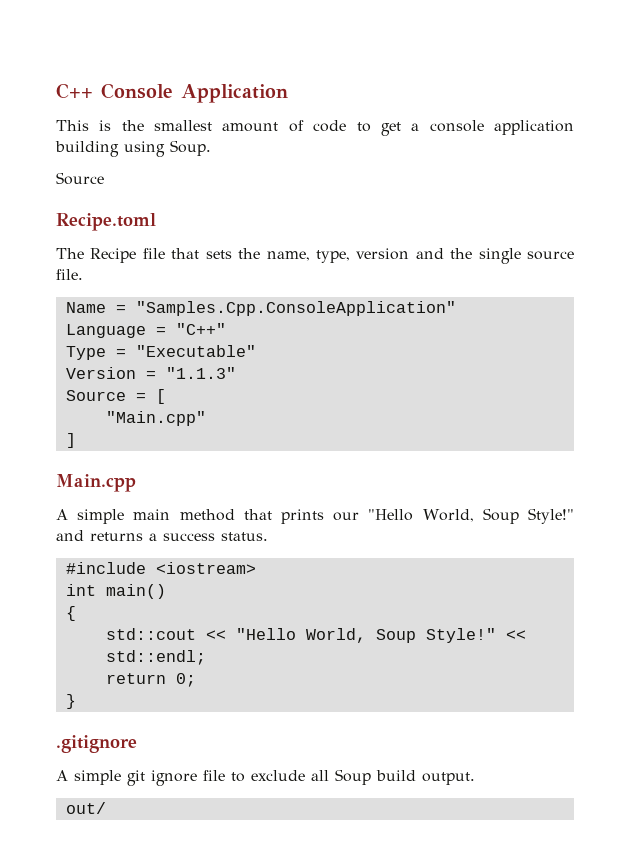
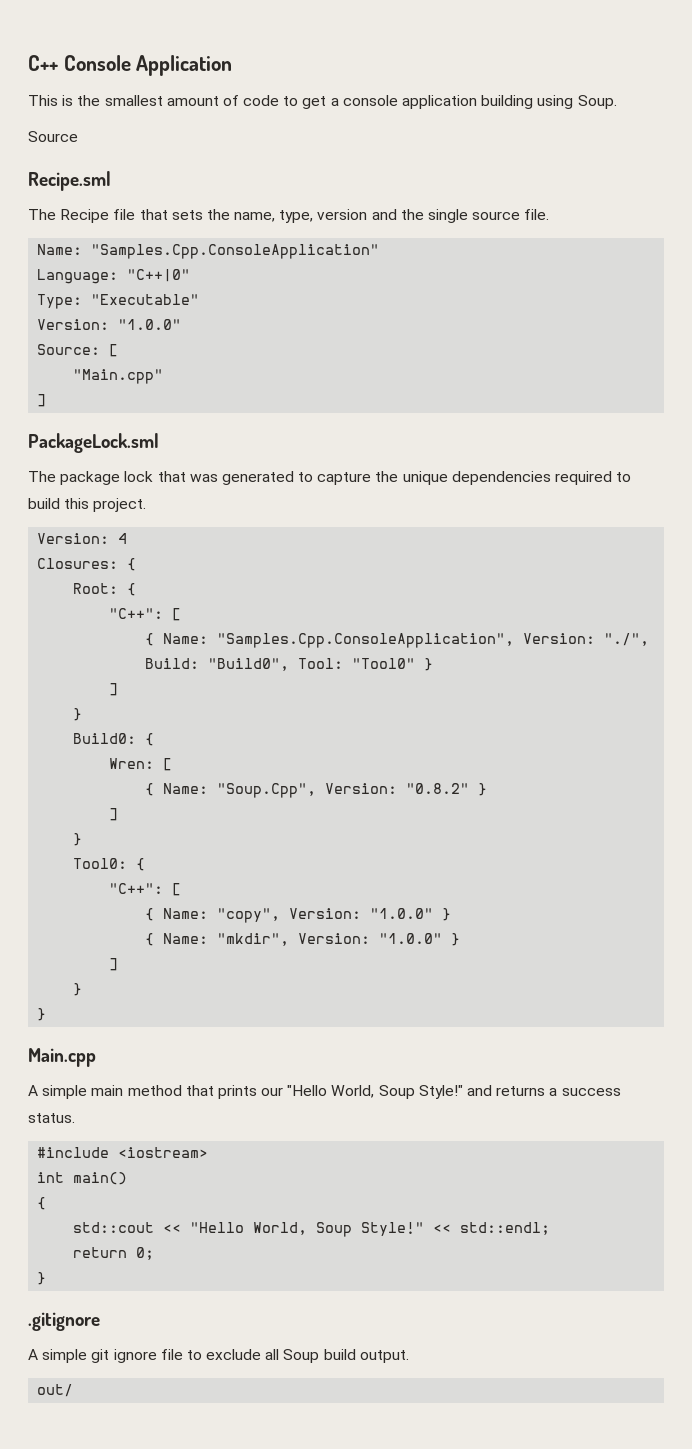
[56,213,156,231] Recipe.toml -> [28,171,111,191] Recipe.sml
[65,302,126,313] Name = -> [37,244,83,255] Name:
[65,323,226,338] [65,345,256,360] [65,367,236,379] [65,389,166,404] [105,411,206,426] [65,433,76,448] Language = "C++" // Type = "Executable" // Version = "1.1.3" // Source = [ // "Main.cpp" // ] -> [37,269,191,284] [37,294,200,309] [37,319,182,330] [37,344,119,357] [73,369,164,384] [37,394,47,407] [28,433,159,453] [28,471,632,485] [28,498,147,512] [37,533,128,544] [37,558,137,571] [73,583,137,596] [109,608,182,621] [145,633,650,648] [145,658,434,671] [109,683,119,696] [73,708,83,721] [73,733,155,746] [109,758,173,771] [145,783,488,798] [109,808,119,821] [73,833,83,846] [73,858,146,871] [109,883,182,896] [145,908,452,923] [145,933,461,946] [109,958,119,971] [73,983,83,996] [37,1008,47,1021] Language: "C++|0" // Type: "Executable" // Version: "1.0.0" // Source: [ // "Main.cpp" // ] // PackageLock.sml // The package lock that was generated to capture the unique dependencies required to build this project. // Version: 4 // Closures: { // Root: { // "C++": [ // { Name: "Samples.Cpp.ConsoleApplication", Version: "./", Build: "Build0", Tool: "Tool0" } // ] // } // Build0: { // Wren: [ // { Name: "Soup.Cpp", Version: "0.8.2" } // ] // } // Tool0: { // "C++": [ // { Name: "copy", Version: "1.0.0" } // { Name: "mkdir", Version: "1.0.0" } // ] // } // }

